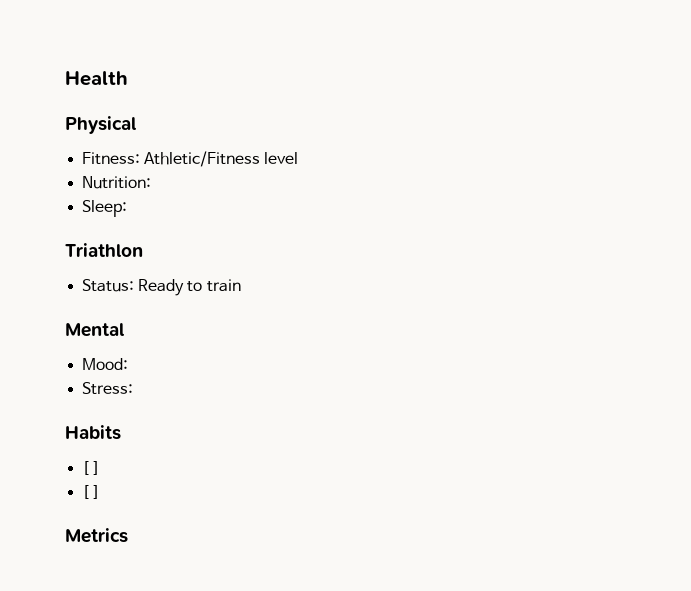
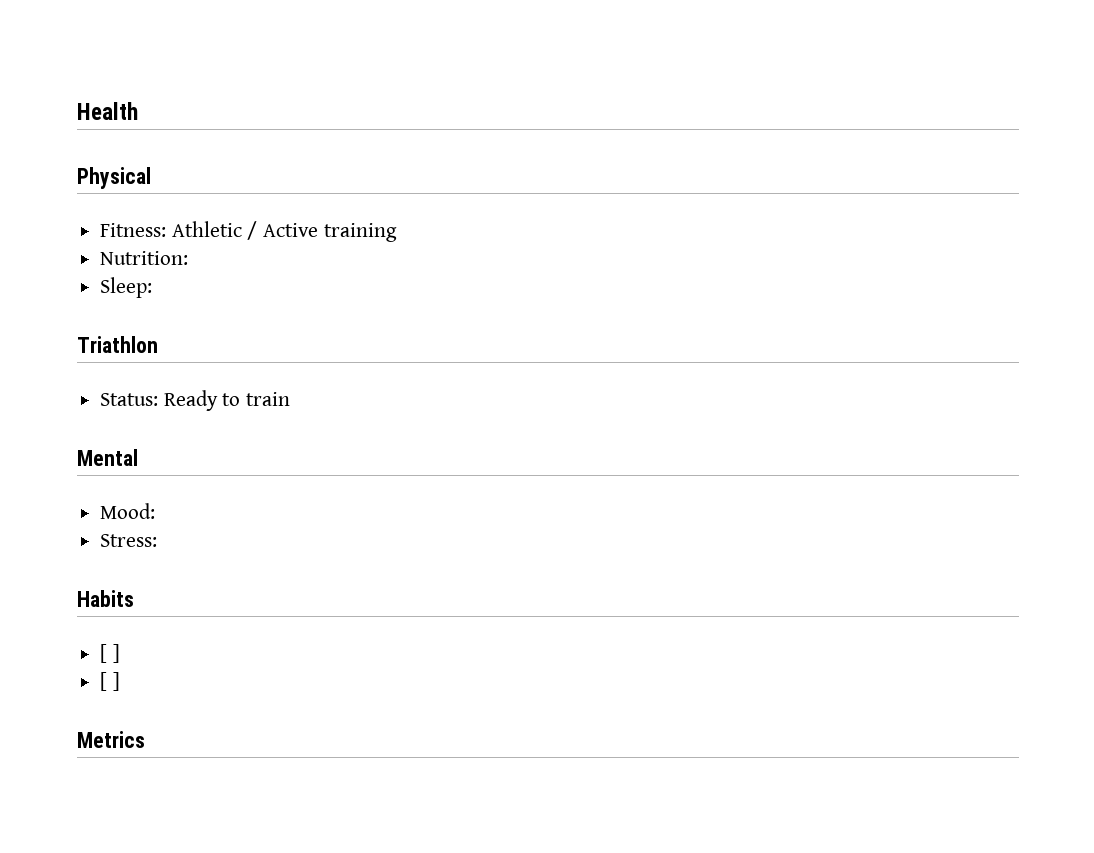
[144,151,299,167] Athletic/Fitness level -> [171,221,397,242] Athletic / Active training

